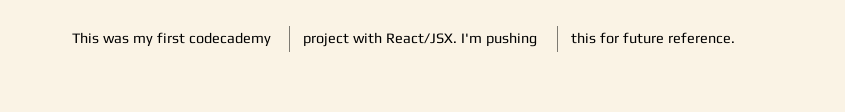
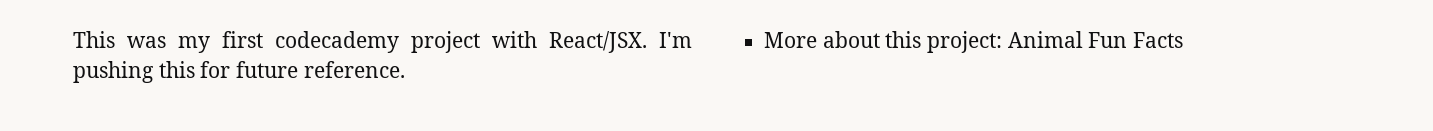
(735, 38) none -> [764,31,1184,53] // More about this project: Animal Fun Facts

